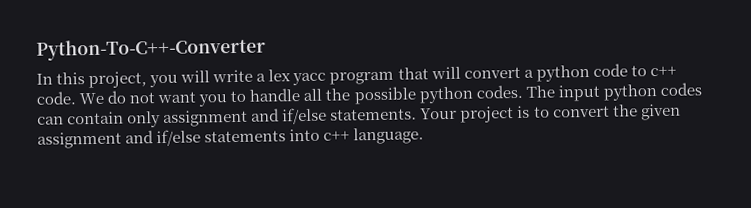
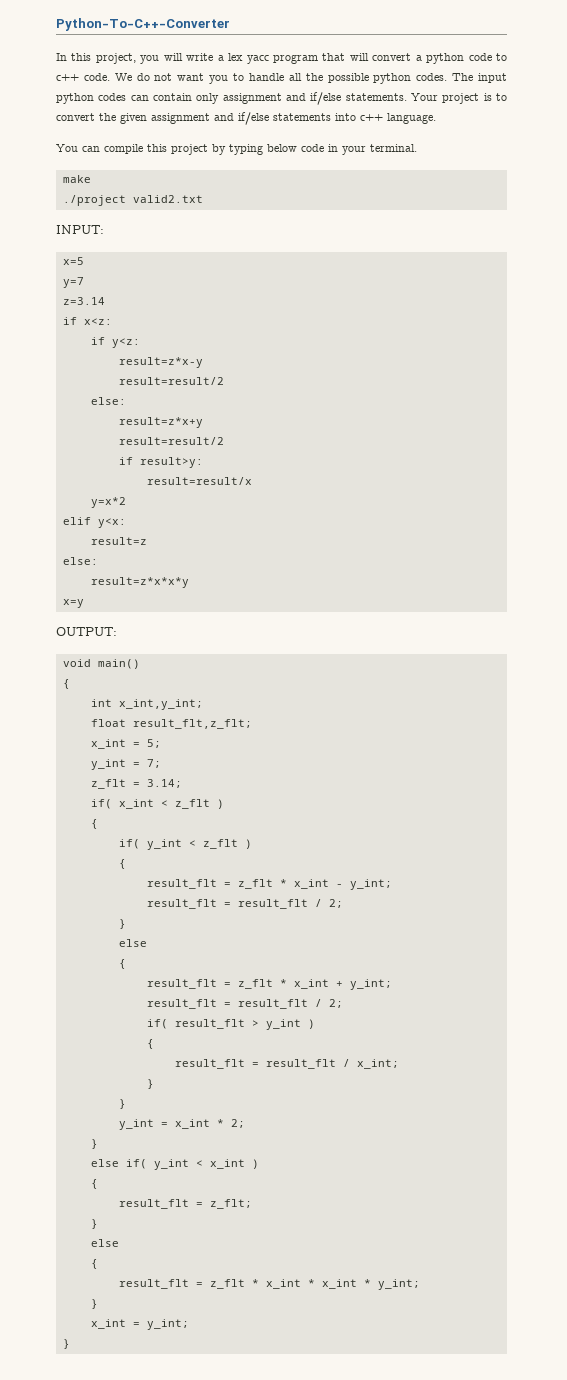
(425, 136) none -> [56,144,417,155] [62,175,91,183] [62,195,203,206] [56,225,104,234] [62,257,84,265] [62,277,84,288] [62,297,105,305] [62,317,112,325] [90,337,140,348] [118,357,203,368] [118,377,224,385] [90,397,126,405] [118,417,203,428] [118,437,224,445] [118,457,203,468] [146,477,252,485] [90,497,126,508] [62,517,126,528] [90,537,147,545] [62,557,98,565] [90,577,189,588] [62,599,84,608] [56,627,117,636] [62,659,140,669] [62,679,70,689] [90,699,203,710] [90,719,252,729] [90,739,161,749] [90,759,161,770] [90,779,182,789] [90,799,224,809] [90,819,98,829] [118,839,252,850] [118,859,126,869] [146,879,392,890] [146,899,343,909] [118,919,126,929] [118,939,147,947] [118,959,126,969] [146,979,392,990] [146,999,343,1009] [146,1019,315,1030] [146,1039,154,1049] [174,1059,399,1069] [146,1079,154,1089] [118,1099,126,1109] [118,1119,245,1130] [90,1139,98,1149] [90,1159,259,1170] [90,1179,98,1189] [118,1199,252,1209] [90,1219,98,1229] [90,1239,119,1247] [90,1259,98,1269] [118,1279,420,1290] [90,1299,98,1309] [90,1319,189,1330] [62,1339,70,1349] // You can compile this project by typing below code in your terminal. // make // ./project valid2.txt // INPUT: // x=5 // y=7 // z=3.14 // if x<z: // if y<z: // result=z*x-y // result=result/2 // else: // result=z*x+y // result=result/2 // if result>y: // result=result/x // y=x*2 // elif y<x: // result=z // else: // result=z*x*x*y // x=y // OUTPUT: // void main() // { // int x_int,y_int; // float result_flt,z_flt; // x_int = 5; // y_int = 7; // z_flt = 3.14; // if( x_int < z_flt ) // { // if( y_int < z_flt ) // { // result_flt = z_flt * x_int - y_int; // result_flt = result_flt / 2; // } // else // { // result_flt = z_flt * x_int + y_int; // result_flt = result_flt / 2; // if( result_flt > y_int ) // { // result_flt = result_flt / x_int; // } // } // y_int = x_int * 2; // } // else if( y_int < x_int ) // { // result_flt = z_flt; // } // else // { // result_flt = z_flt * x_int * x_int * y_int; // } // x_int = y_int; // }

